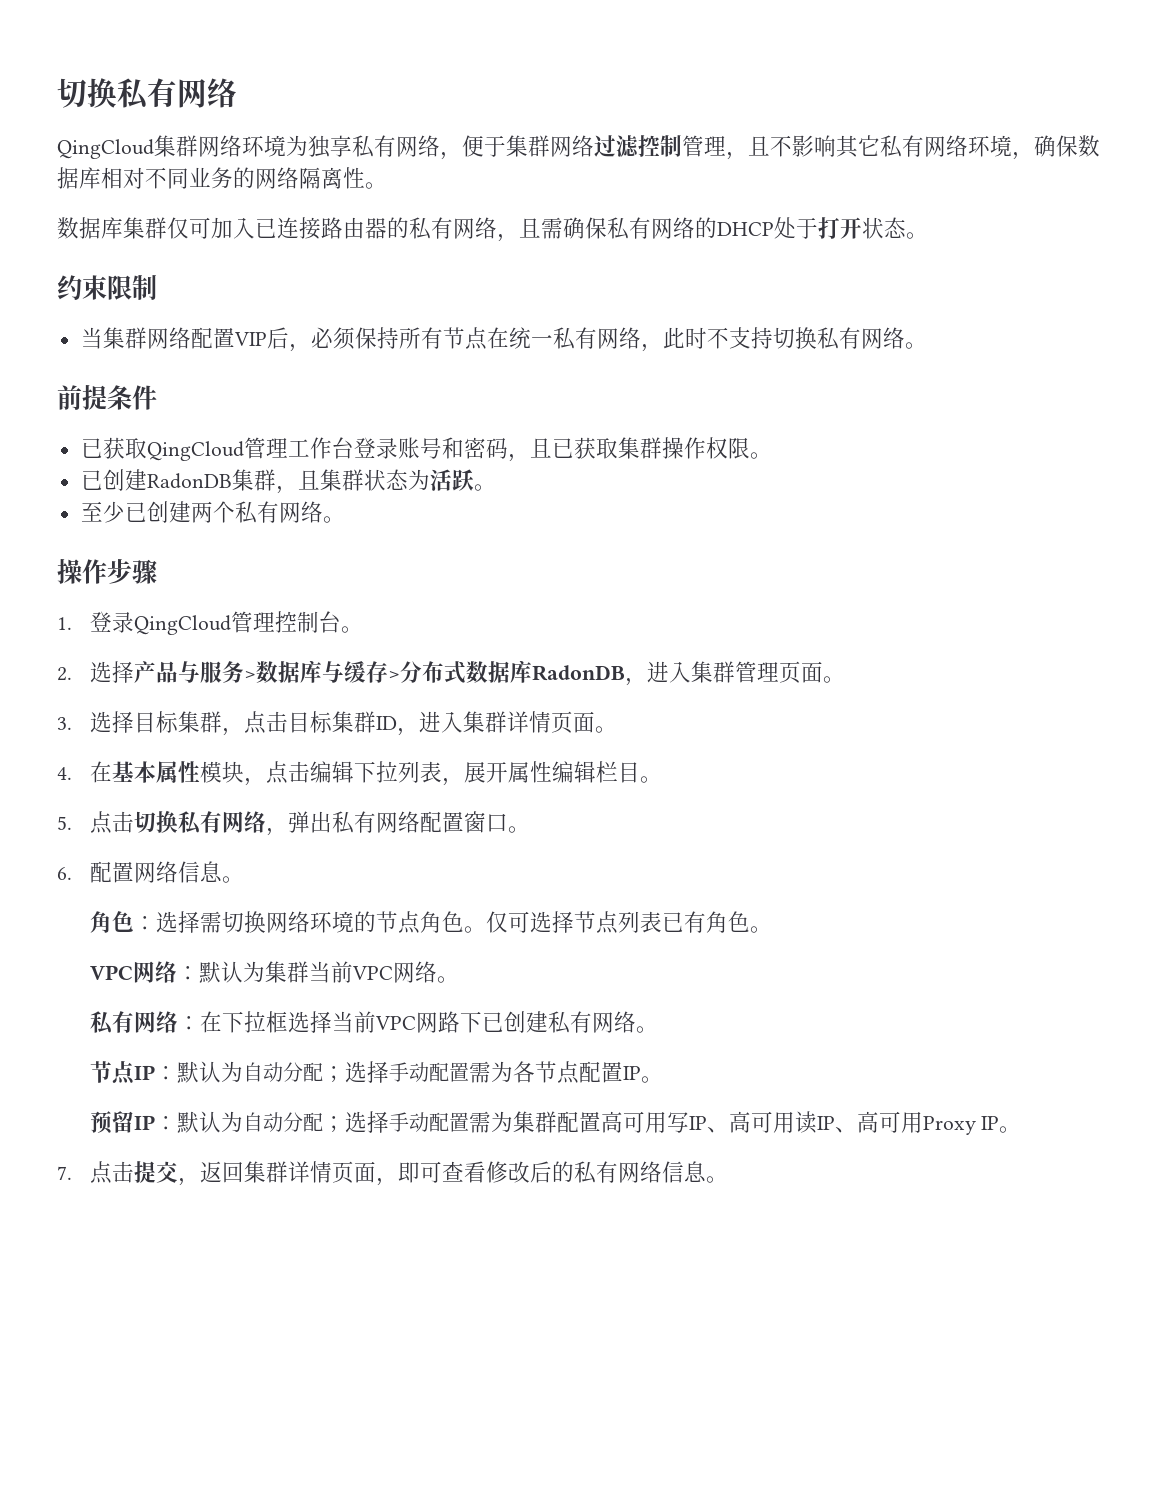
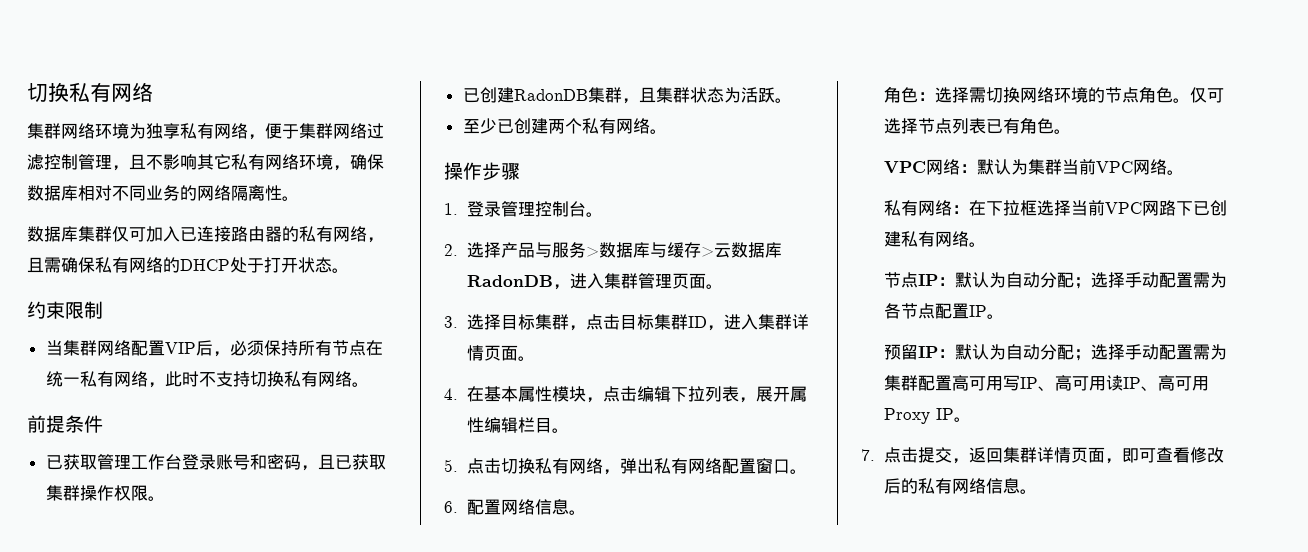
[57,139,154,159] QingCloud -> (153, 92) none
[146,441,244,461] QingCloud -> (97, 462) none
[133,615,231,635] QingCloud -> (502, 209) none
[399,661,466,684] 分布式 -> [714,243,732,258] 云

